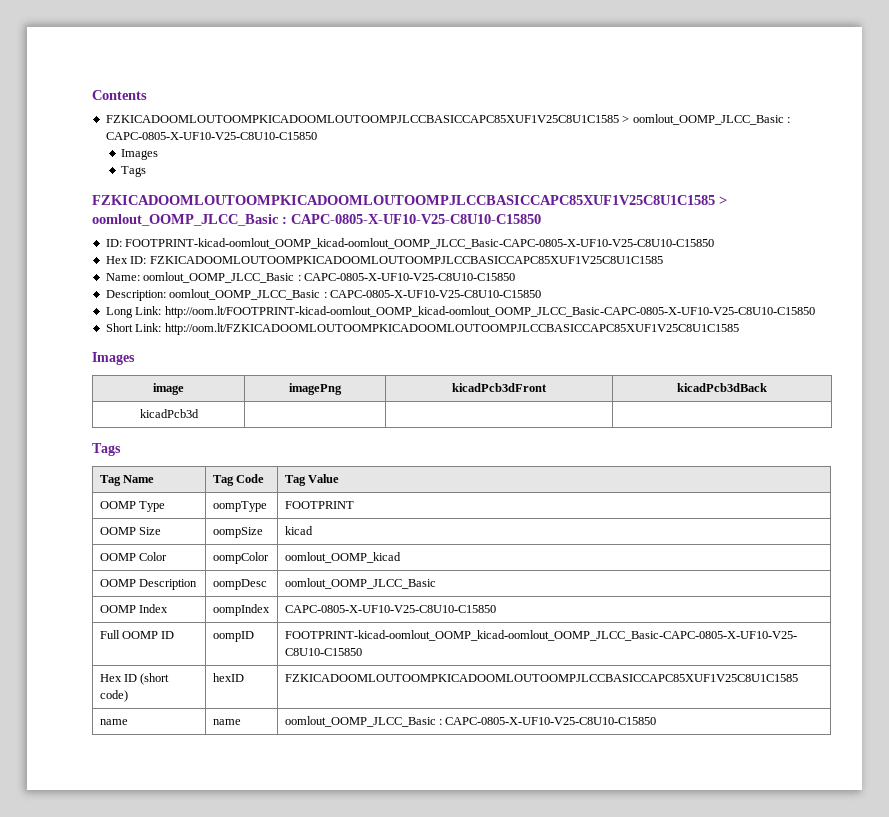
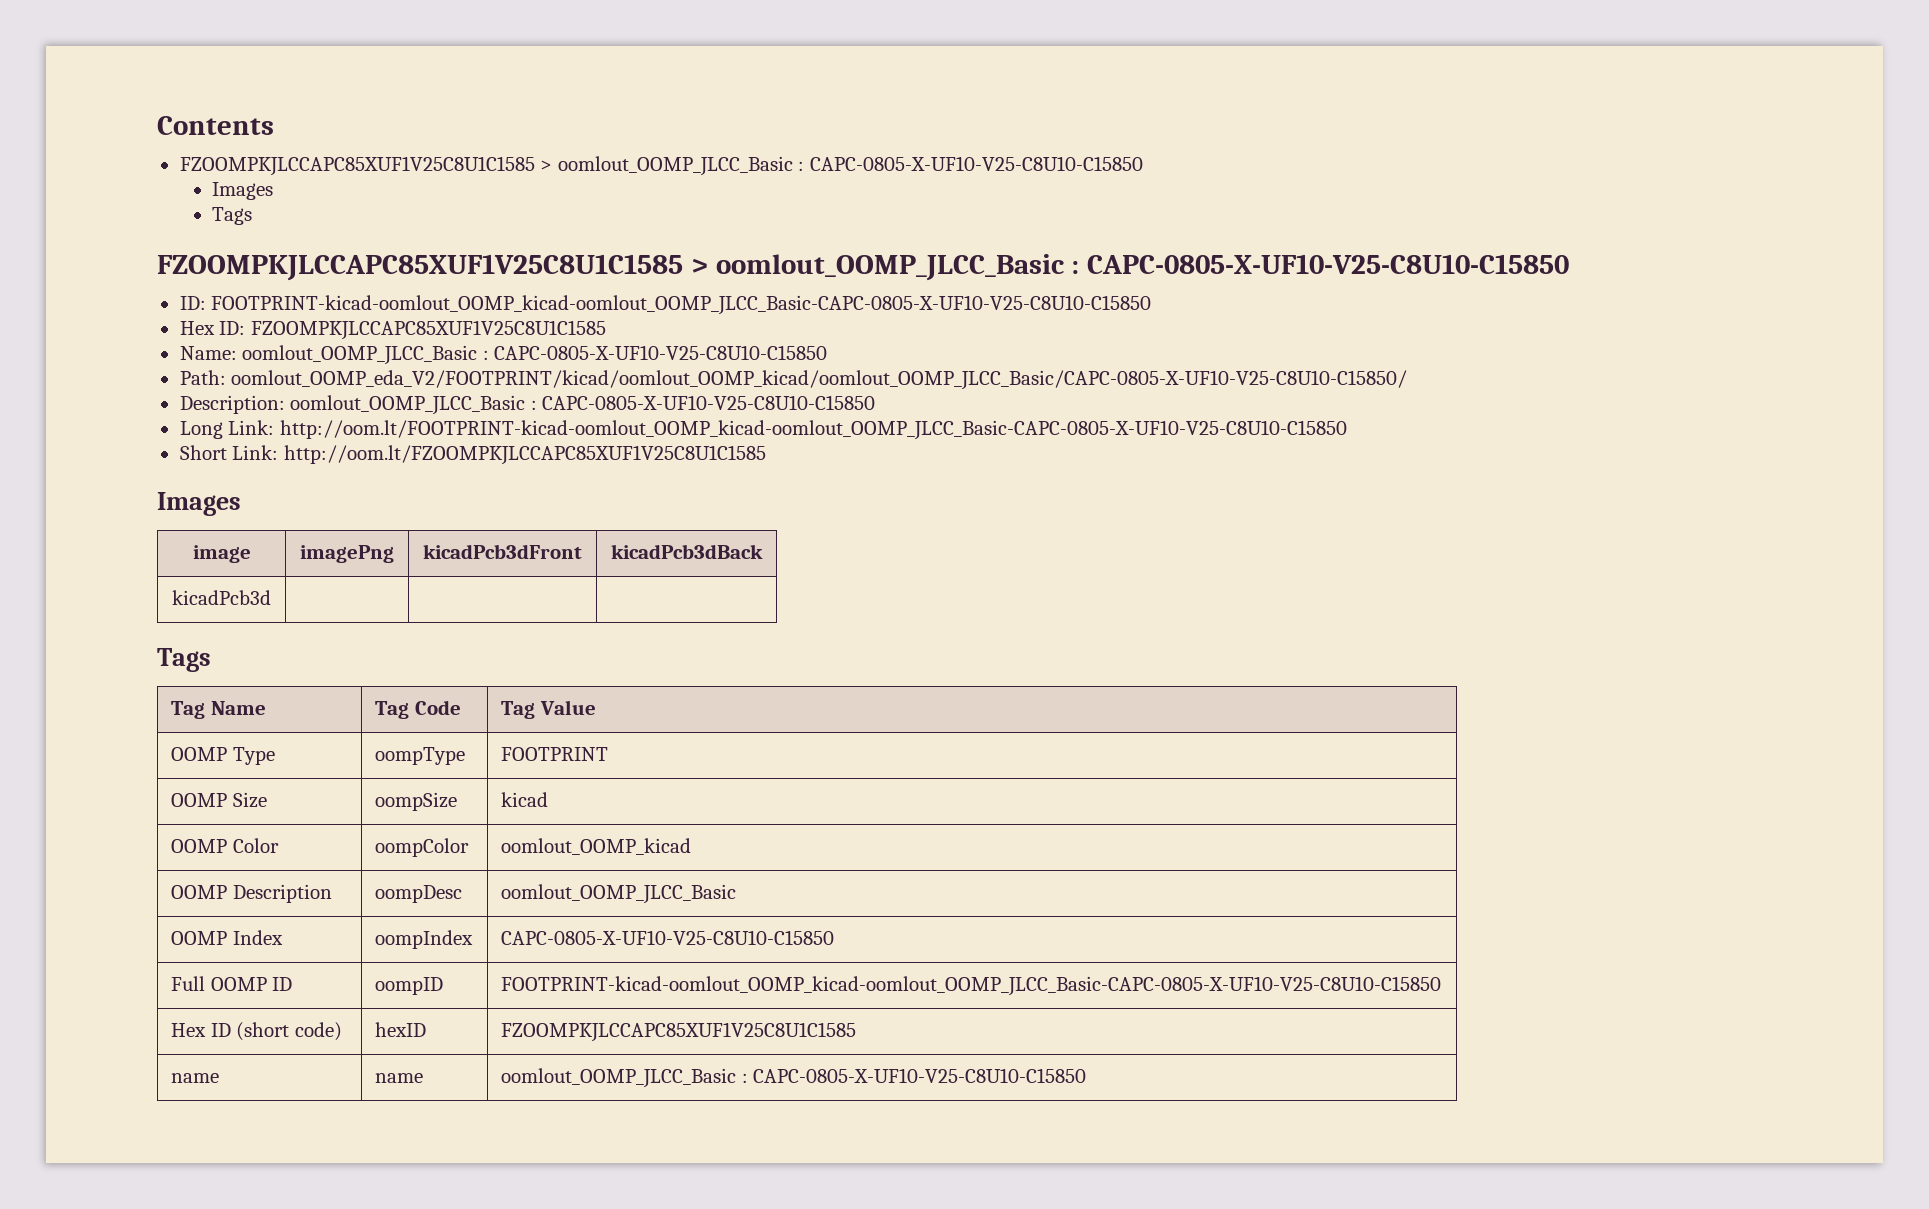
[105,115,619,123] FZKICADOOMLOUTOOMPKICADOOMLOUTOOMPJLCCBASICCAPC85XUF1V25C8U1C1585 -> [179,156,535,176] FZOOMPKJLCCAPC85XUF1V25C8U1C1585
[92,195,715,205] FZKICADOOMLOUTOOMPKICADOOMLOUTOOMPJLCCBASICCAPC85XUF1V25C8U1C1585 -> [157,254,683,281] FZOOMPKJLCCAPC85XUF1V25C8U1C1585
[149,256,663,264] FZKICADOOMLOUTOOMPKICADOOMLOUTOOMPJLCCBASICCAPC85XUF1V25C8U1C1585 -> [250,320,606,340] FZOOMPKJLCCAPC85XUF1V25C8U1C1585
(515, 277) none -> [179,370,1408,390] // Path: oomlout_OOMP_eda_V2/FOOTPRINT/kicad/oomlout_OOMP_kicad/oomlout_OOMP_JLCC_Basic/CAPC-0805-X-UF10-V25-C8U10-C15850/
[164,323,739,335] http://oom.lt/FZKICADOOMLOUTOOMPKICADOOMLOUTOOMPJLCCBASICCAPC85XUF1V25C8U1C1585 -> [283,445,766,465] http://oom.lt/FZOOMPKJLCCAPC85XUF1V25C8U1C1585
[284,674,798,682] FZKICADOOMLOUTOOMPKICADOOMLOUTOOMPJLCCBASICCAPC85XUF1V25C8U1C1585 -> [501,1022,857,1042] FZOOMPKJLCCAPC85XUF1V25C8U1C1585

